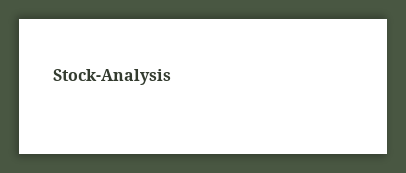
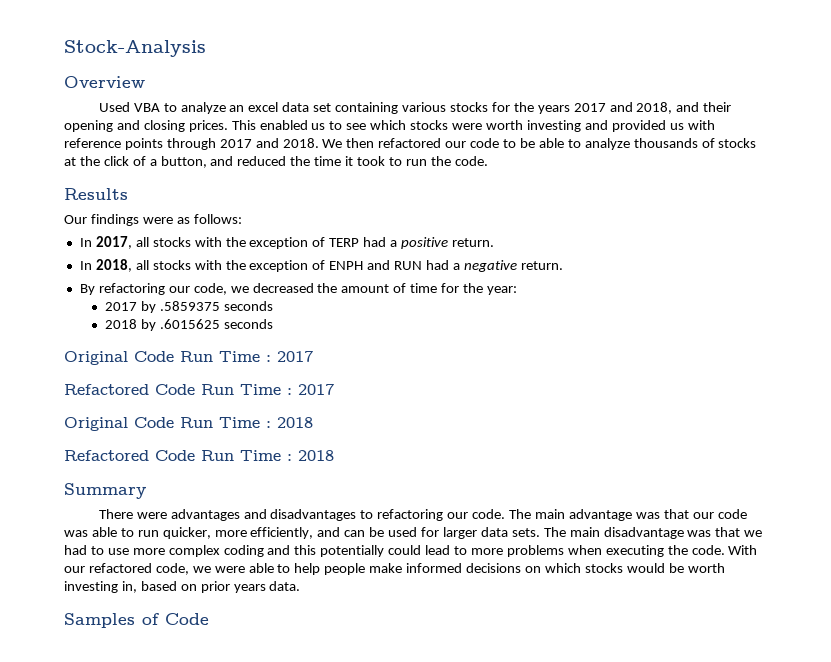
(171, 77) none -> [64,76,145,88] [98,102,732,114] [64,120,715,132] [64,138,757,150] [64,156,488,168] [64,188,128,200] [64,214,242,226] [79,236,494,249] [79,259,563,272] [79,283,517,295] [104,301,273,313] [104,319,273,331] [64,351,313,365] [64,384,334,395] [64,417,313,431] [64,450,334,461] [64,483,146,499] [98,509,747,521] [64,527,763,539] [64,545,758,557] [64,563,725,575] [64,581,301,593] [64,613,209,628] // Overview // Used VBA to analyze an excel data set containing various stocks for the years 2017 and 2018, and their opening and closing prices. This enabled us to see which stocks were worth investing and provided us with reference points through 2017 and 2018. We then refactored our code to be able to analyze thousands of stocks at the click of a button, and reduced the time it took to run the code. // Results // Our findings were as follows: // In 2017, all stocks with the exception of TERP had a positive return. // In 2018, all stocks with the exception of ENPH and RUN had a negative return. // By refactoring our code, we decreased the amount of time for the year: // 2017 by .5859375 seconds // 2018 by .6015625 seconds // Original Code Run Time : 2017 // Refactored Code Run Time : 2017 // Original Code Run Time : 2018 // Refactored Code Run Time : 2018 // Summary // There were advantages and disadvantages to refactoring our code. The main advantage was that our code was able to run quicker, more efficiently, and can be used for larger data sets. The main disadvantage was that we had to use more complex coding and this potentially could lead to more problems when executing the code. With our refactored code, we were able to help people make informed decisions on which stocks would be worth investing in, based on prior years data. // Samples of Code

